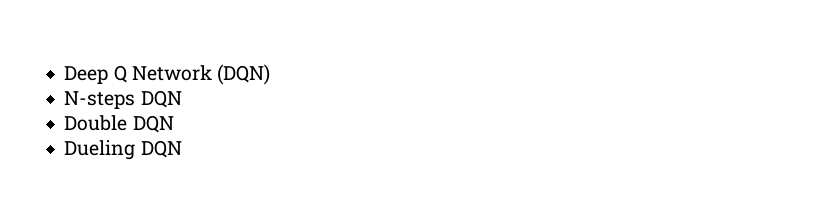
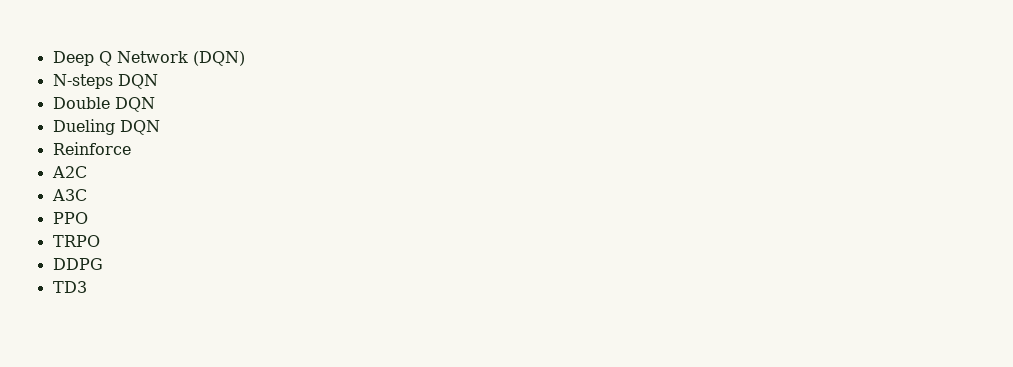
(182, 149) none -> [52,142,131,155] [51,166,87,178] [51,189,87,201] [52,212,88,224] [52,235,100,247] [52,258,103,270] [52,281,87,293] // Reinforce // A2C // A3C // PPO // TRPO // DDPG // TD3

